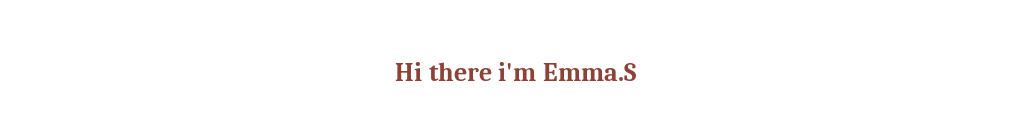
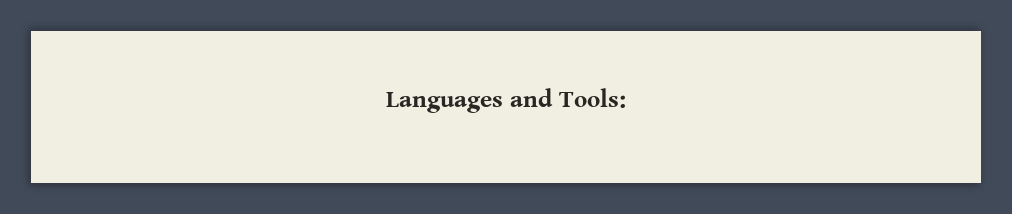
[394,62,637,81] Hi there i'm Emma.S -> [386,88,626,113] Languages and Tools:

